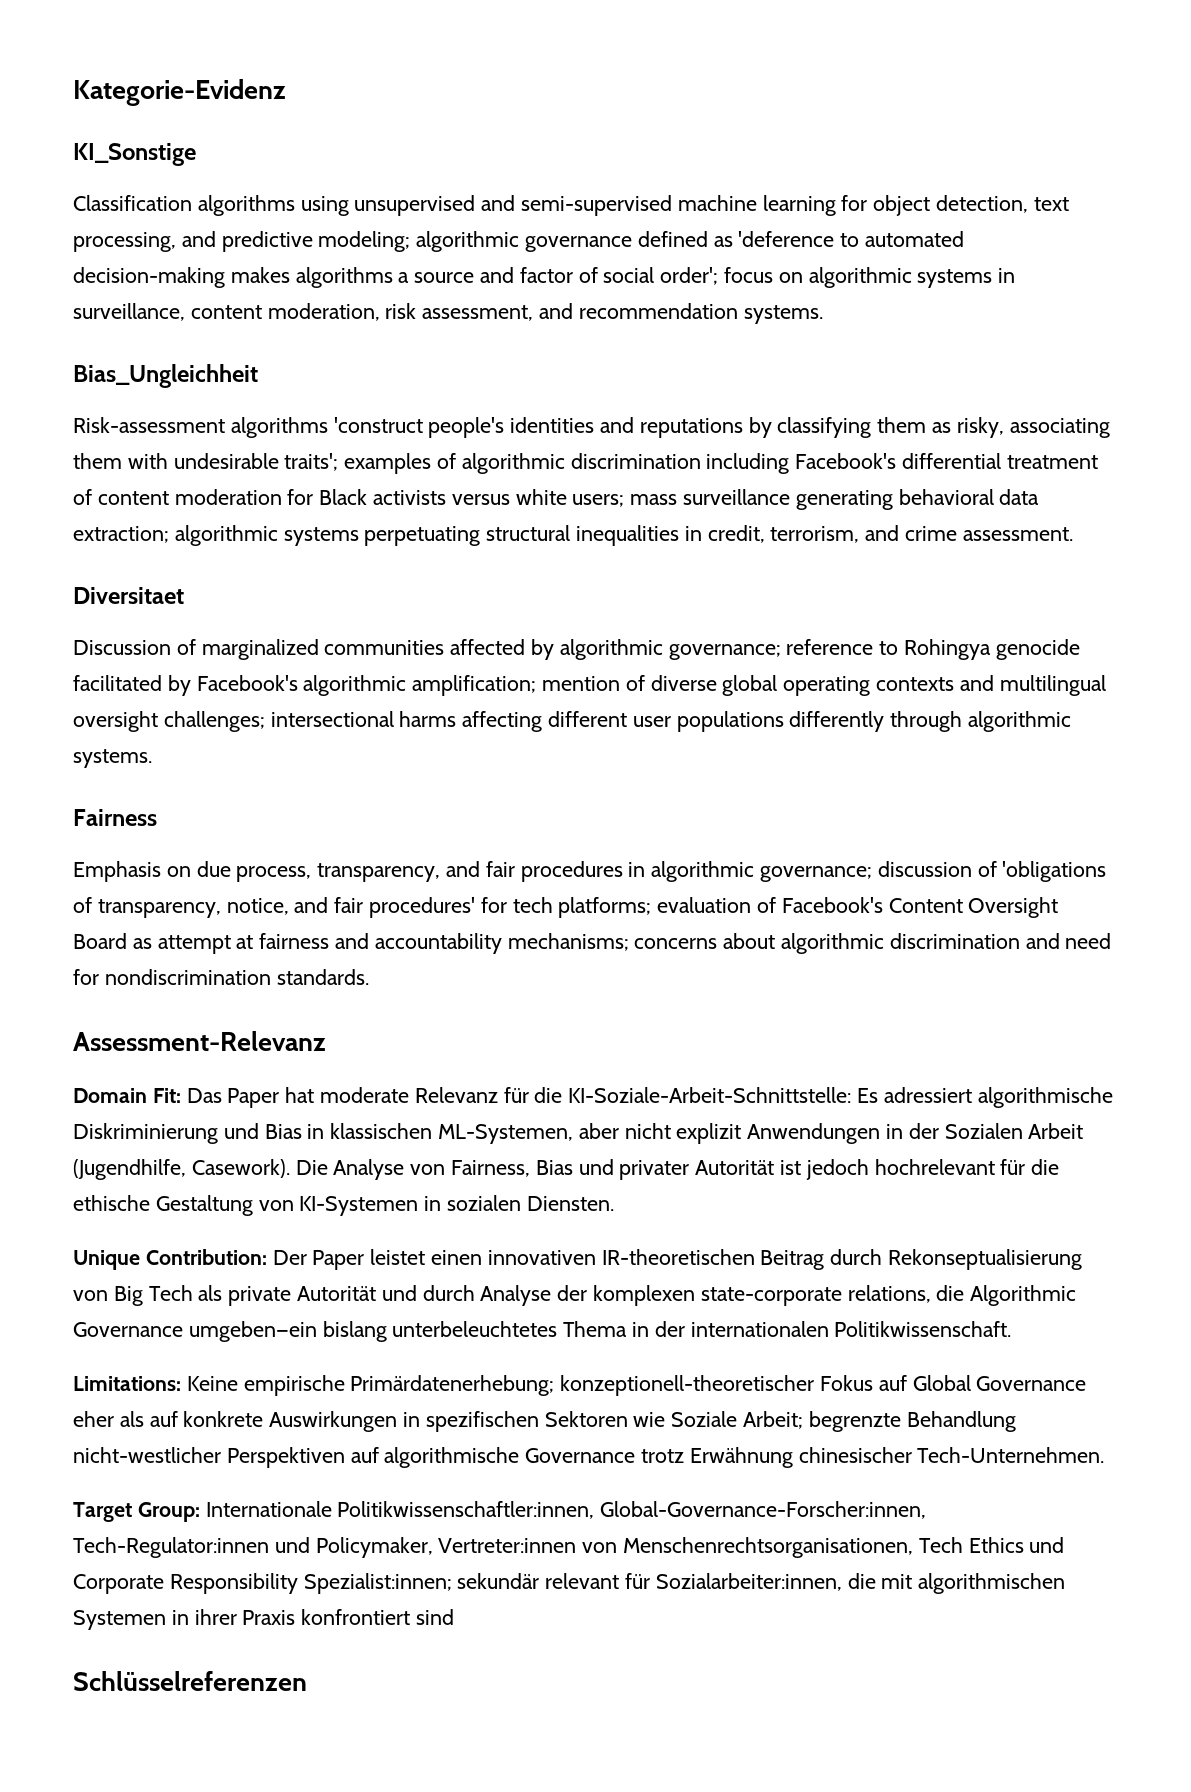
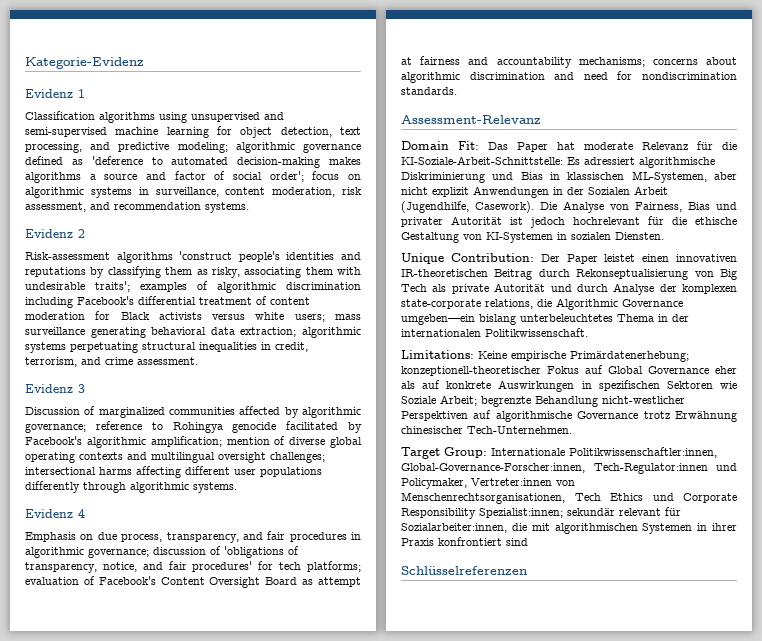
[73,143,196,166] KI_Sonstige -> [25,89,85,98] Evidenz 1
[73,364,258,388] Bias_Ungleichheit -> [25,229,85,238] Evidenz 2
[73,587,184,604] Diversitaet -> [25,384,85,393] Evidenz 3
[73,809,157,826] Fairness -> [25,509,85,518] Evidenz 4

